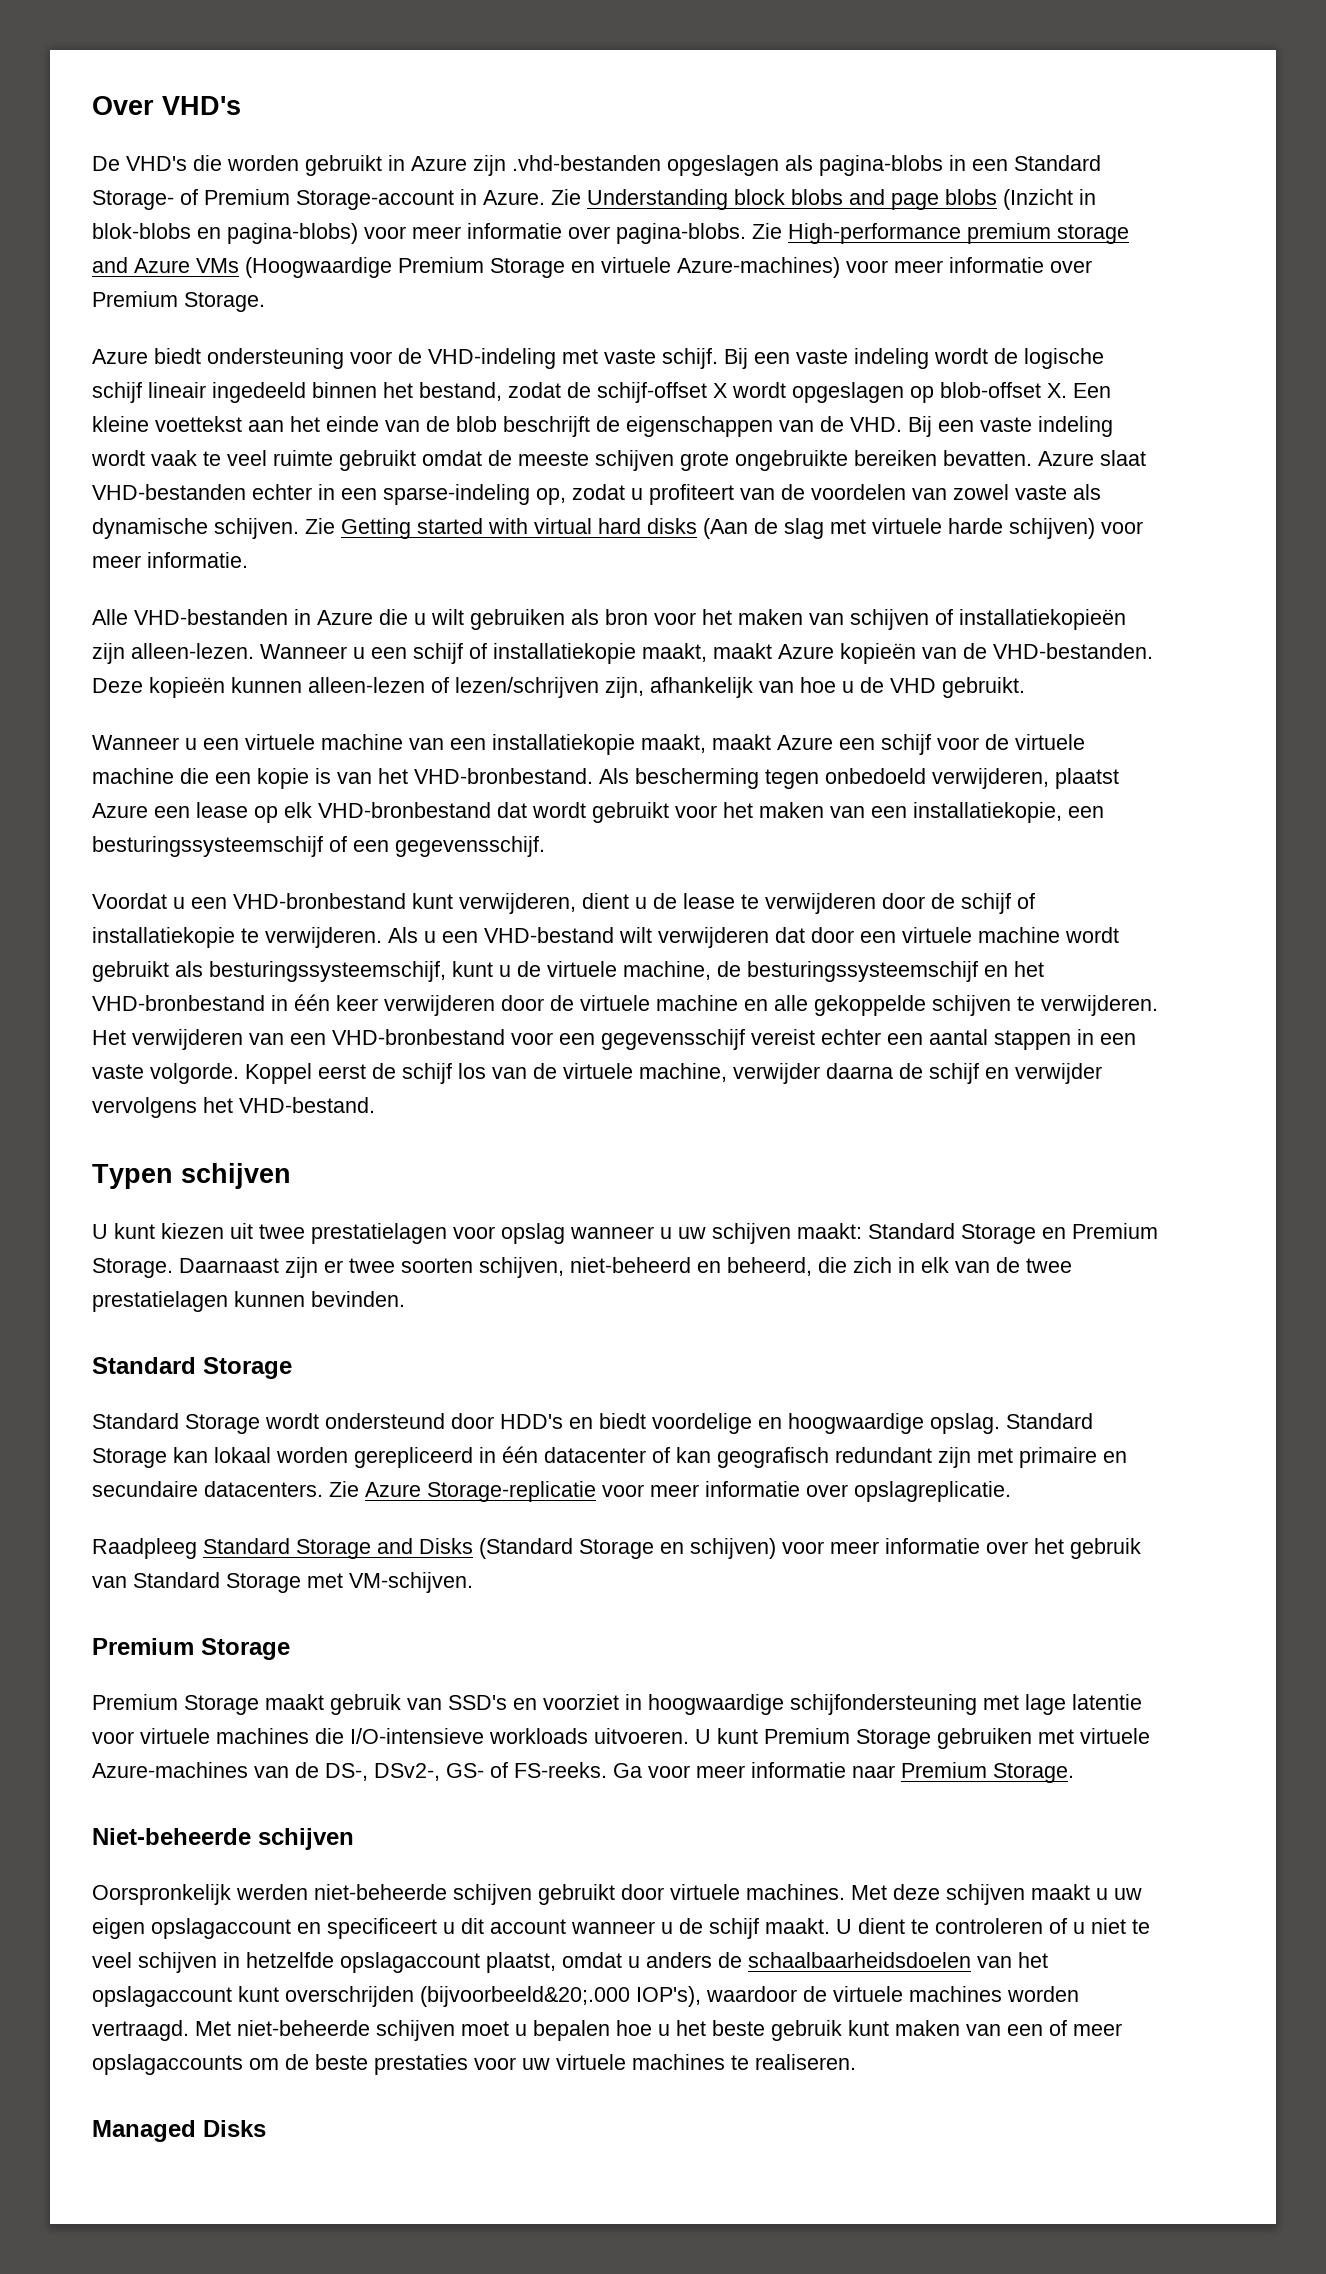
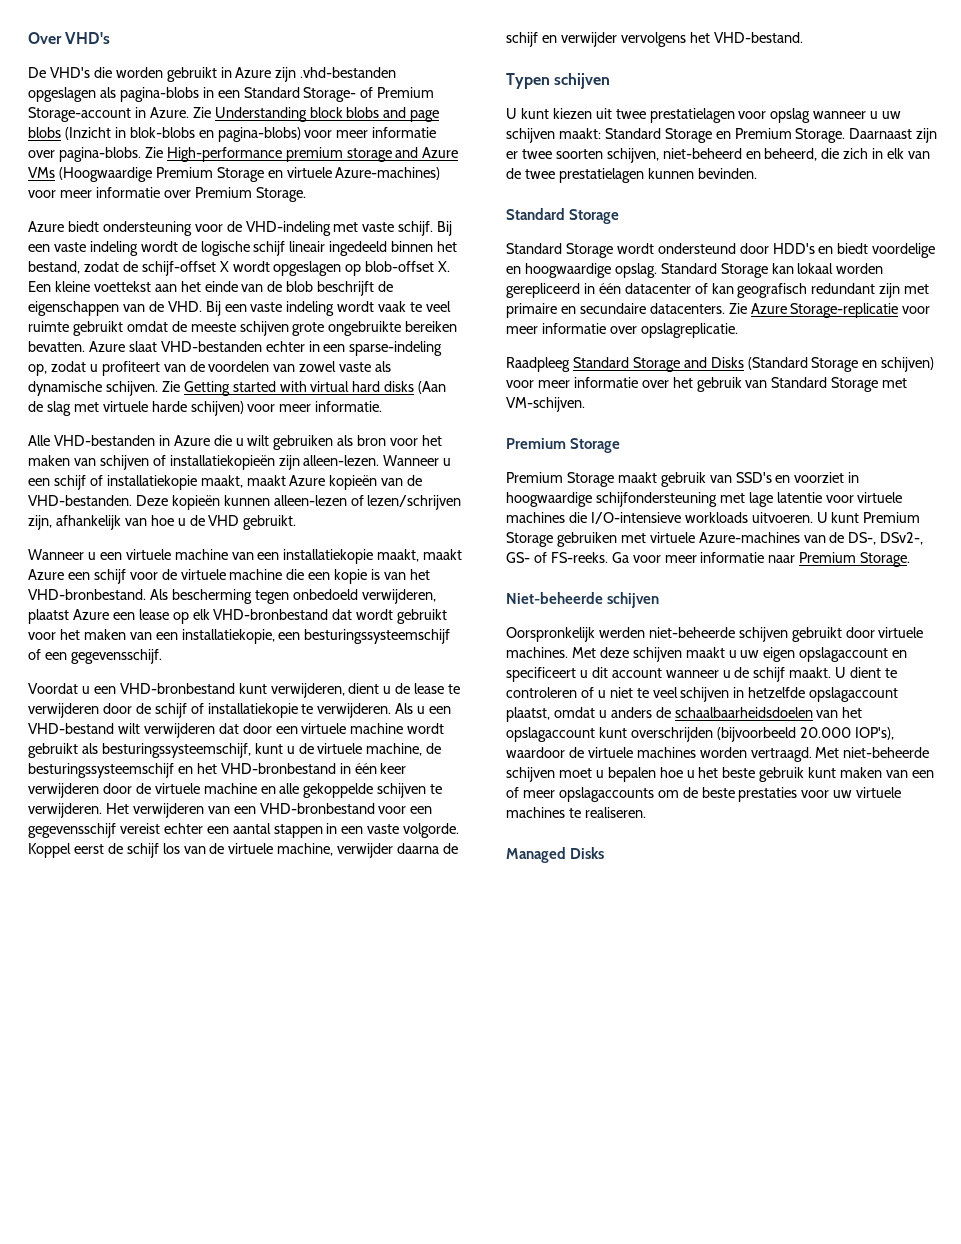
[420,1986,630,2007] (bijvoorbeeld&20;.000 -> [716,727,851,742] (bijvoorbeeld 20.000

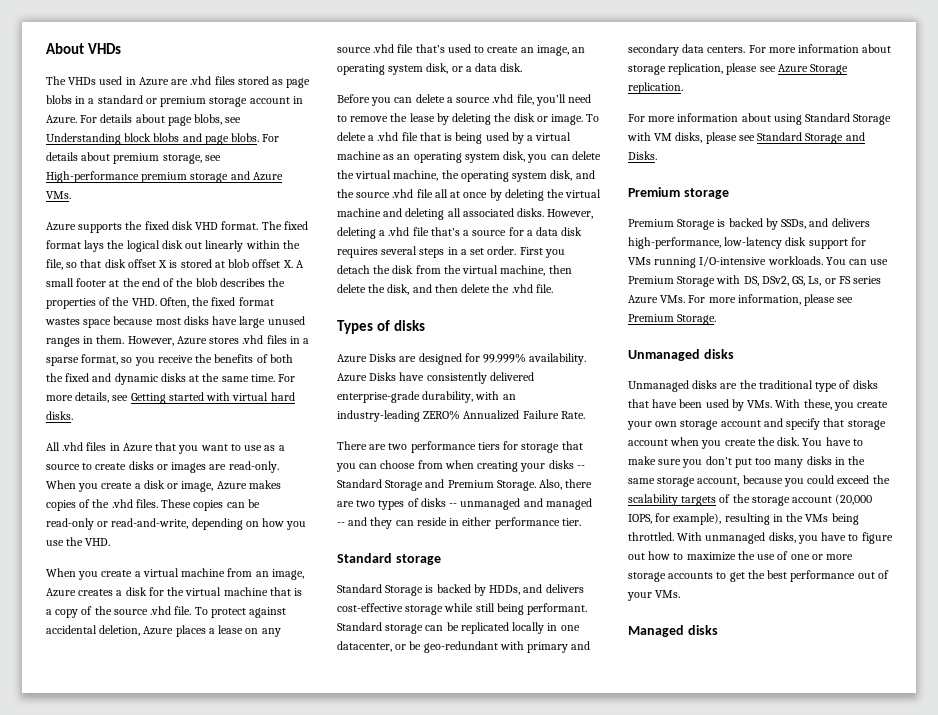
[28,32,111,44] [28,67,397,82] [28,87,435,102] [28,107,211,122] Over VHD's // De VHD's die worden gebruikt in Azure zijn .vhd-bestanden opgeslagen als pagina-blobs in een Standard Storage- of Premium Storage-account in Azure. Zie -> [46,43,121,54] [46,76,311,88] [46,95,303,107] [46,114,242,126] About VHDs // The VHDs used in Azure are .vhd files stored as page blobs in a standard or premium storage account in Azure. For details about page blobs, see
[28,127,437,142] [28,147,163,162] blobs (Inzicht in blok-blobs en pagina-blobs) voor meer informatie over pagina-blobs. Zie -> [231,133,280,142] [46,152,221,164] blobs. For details about premium storage, see
[28,167,441,182] [28,187,306,202] [28,221,453,236] [28,241,458,256] [28,261,451,276] [28,281,394,296] [28,301,452,316] [28,321,458,336] [28,341,443,356] [28,361,392,376] [28,381,180,396] VMs (Hoogwaardige Premium Storage en virtuele Azure-machines) voor meer informatie over Premium Storage. // Azure biedt ondersteuning voor de VHD-indeling met vaste schijf. Bij een vaste indeling wordt de logische schijf lineair ingedeeld binnen het bestand, zodat de schijf-offset X wordt opgeslagen op blob-offset X. Een kleine voettekst aan het einde van de blob beschrijft de eigenschappen van de VHD. Bij een vaste indeling wordt vaak te veel ruimte gebruikt omdat de meeste schijven grote ongebruikte bereiken bevatten. Azure slaat VHD-bestanden echter in een sparse-indeling op, zodat u profiteert van de voordelen van zowel vaste als dynamische schijven. Zie -> [46,191,71,199] [46,221,308,233] [46,240,300,252] [46,259,304,270] [46,278,286,287] [46,297,274,309] [45,316,305,328] [46,335,310,347] [46,354,293,366] [46,373,296,385] [46,392,129,403] VMs. // Azure supports the fixed disk VHD format. The fixed format lays the logical disk out linearly within the file, so that disk offset X is stored at blob offset X. A small footer at the end of the blob describes the properties of the VHD. Often, the fixed format wastes space because most disks have large unused ranges in them. However, Azure stores .vhd files in a sparse format, so you receive the benefits of both the fixed and dynamic disks at the same time. For more details, see
[384,381,447,394] [28,401,383,416] [28,435,443,450] [28,455,452,470] [28,475,423,490] [28,495,462,510] [28,515,297,530] [28,549,463,564] [28,569,430,584] [28,589,436,604] [28,609,448,624] [28,629,451,644] [28,649,162,664] [28,683,461,698] [28,703,452,718] [28,723,445,738] [28,743,442,758] [28,763,407,778] [28,783,443,798] [28,803,433,818] [28,823,460,838] [28,843,459,858] [506,32,803,47] [506,73,611,89] [506,108,902,123] [506,128,938,143] [506,148,931,163] [506,168,757,183] [506,208,620,224] [506,243,936,258] [506,263,884,278] [506,283,930,298] [506,303,931,318] [506,323,738,338] [506,357,935,372] [506,377,908,392] [506,397,585,412] [506,438,621,453] [506,472,860,487] [506,492,903,507] [506,512,921,524] [506,532,924,547] [506,552,911,567] [506,592,660,608] [506,627,924,642] [506,647,908,662] [506,667,898,682] [506,687,899,702] [506,707,863,722] [506,727,894,742] [506,747,930,762] [506,767,934,782] [506,787,902,802] [506,807,646,818] disks (Aan de slag met virtuele harde schijven) voor meer informatie. // Alle VHD-bestanden in Azure die u wilt gebruiken als bron voor het maken van schijven of installatiekopieën zijn alleen-lezen. Wanneer u een schijf of installatiekopie maakt, maakt Azure kopieën van de VHD-bestanden. Deze kopieën kunnen alleen-lezen of lezen/schrijven zijn, afhankelijk van hoe u de VHD gebruikt. // Wanneer u een virtuele machine van een installatiekopie maakt, maakt Azure een schijf voor de virtuele machine die een kopie is van het VHD-bronbestand. Als bescherming tegen onbedoeld verwijderen, plaatst Azure een lease op elk VHD-bronbestand dat wordt gebruikt voor het maken van een installatiekopie, een besturingssysteemschijf of een gegevensschijf. // Voordat u een VHD-bronbestand kunt verwijderen, dient u de lease te verwijderen door de schijf of installatiekopie te verwijderen. Als u een VHD-bestand wilt verwijderen dat door een virtuele machine wordt gebruikt als besturingssysteemschijf, kunt u de virtuele machine, de besturingssysteemschijf en het VHD-bronbestand in één keer verwijderen door de virtuele machine en alle gekoppelde schijven te verwijderen. Het verwijderen van een VHD-bronbestand voor een gegevensschijf vereist echter een aantal stappen in een vaste volgorde. Koppel eerst de schijf los van de virtuele machine, verwijder daarna de schijf en verwijder vervolgens het VHD-bestand. // Typen schijven // U kunt kiezen uit twee prestatielagen voor opslag wanneer u uw schijven maakt: Standard Storage en Premium Storage. Daarnaast zijn er twee soorten schijven, niet-beheerd en beheerd, die zich in elk van de twee prestatielagen kunnen bevinden. // Standard Storage // Standard Storage wordt ondersteund door HDD's en biedt voordelige en hoogwaardige opslag. Standard Storage kan lokaal worden gerepliceerd in één datacenter of kan geografisch redundant zijn met primaire en secundaire datacenters. Zie Azure Storage-replicatie voor meer informatie over opslagreplicatie. // Raadpleeg Standard Storage and Disks (Standard Storage en schijven) voor meer informatie over het gebruik van Standard Storage met VM-schijven. // Premium Storage // Premium Storage maakt gebruik van SSD's en voorziet in hoogwaardige schijfondersteuning met lage latentie voor virtuele machines die I/O-intensieve workloads uitvoeren. U kunt Premium Storage gebruiken met virtuele Azure-machines van de DS-, DSv2-, GS- of FS-reeks. Ga voor meer informatie naar Premium Storage. // Niet-beheerde schijven // Oorspronkelijk werden niet-beheerde schijven gebruikt door virtuele machines. Met deze schijven maakt u uw eigen opslagaccount en specificeert u dit account wanneer u de schijf maakt. U dient te controleren of u niet te veel schijven in hetzelfde opslagaccount plaatst, omdat u anders de schaalbaarheidsdoelen van het opslagaccount kunt overschrijden (bijvoorbeeld 20.000 IOP's), waardoor de virtuele machines worden vertraagd. Met niet-beheerde schijven moet u bepalen hoe u het beste gebruik kunt maken van een of meer opslagaccounts om de beste prestaties voor uw virtuele machines te realiseren. -> [46,411,73,420] [46,442,285,454] [46,461,279,473] [46,480,281,492] [46,499,260,511] [46,518,307,530] [46,537,111,546] [46,568,304,580] [46,587,303,597] [46,606,287,618] [46,625,281,637] [337,44,586,56] [337,63,523,75] [337,94,592,106] [337,113,600,125] [337,132,572,144] [337,151,601,163] [337,170,595,182] [337,189,602,201] [337,208,594,220] [337,227,583,239] [337,246,565,258] [337,265,572,276] [337,284,553,295] [337,320,425,334] [337,353,587,365] [337,372,534,384] [337,391,516,403] [337,410,585,422] [337,441,583,453] [336,460,585,472] [337,479,593,491] [337,498,592,510] [337,517,581,529] [337,553,441,565] [337,584,584,596] [337,603,588,615] [337,622,580,634] [337,641,591,653] [628,44,892,56] [628,63,849,75] [628,82,683,94] [628,113,892,125] [627,132,865,144] [628,151,657,160] [628,187,729,199] [628,218,870,230] [628,237,866,249] [628,256,889,268] [628,275,882,287] [628,294,854,306] [628,314,717,325] [628,349,734,361] [628,380,878,392] [628,399,889,411] [627,418,886,430] [628,437,863,449] [628,456,866,468] [628,475,890,487] [628,494,873,506] [628,513,859,525] [628,532,893,544] [628,551,854,561] [628,570,889,582] [627,590,681,601] disks. // All .vhd files in Azure that you want to use as a source to create disks or images are read-only. When you create a disk or image, Azure makes copies of the .vhd files. These copies can be read-only or read-and-write, depending on how you use the VHD. // When you create a virtual machine from an image, Azure creates a disk for the virtual machine that is a copy of the source .vhd file. To protect against accidental deletion, Azure places a lease on any source .vhd file that’s used to create an image, an operating system disk, or a data disk. // Before you can delete a source .vhd file, you’ll need to remove the lease by deleting the disk or image. To delete a .vhd file that is being used by a virtual machine as an operating system disk, you can delete the virtual machine, the operating system disk, and the source .vhd file all at once by deleting the virtual machine and deleting all associated disks. However, deleting a .vhd file that’s a source for a data disk requires several steps in a set order. First you detach the disk from the virtual machine, then delete the disk, and then delete the .vhd file. // Types of disks // Azure Disks are designed for 99.999% availability. Azure Disks have consistently delivered enterprise-grade durability, with an industry-leading ZERO% Annualized Failure Rate. // There are two performance tiers for storage that you can choose from when creating your disks -- Standard Storage and Premium Storage. Also, there are two types of disks -- unmanaged and managed -- and they can reside in either performance tier. // Standard storage // Standard Storage is backed by HDDs, and delivers cost-effective storage while still being performant. Standard storage can be replicated locally in one datacenter, or be geo-redundant with primary and secondary data centers. For more information about storage replication, please see Azure Storage replication. // For more information about using Standard Storage with VM disks, please see Standard Storage and Disks. // Premium storage // Premium Storage is backed by SSDs, and delivers high-performance, low-latency disk support for VMs running I/O-intensive workloads. You can use Premium Storage with DS, DSv2, GS, Ls, or FS series Azure VMs. For more information, please see Premium Storage. // Unmanaged disks // Unmanaged disks are the traditional type of disks that have been used by VMs. With these, you create your own storage account and specify that storage account when you create the disk. You have to make sure you don't put too many disks in the same storage account, because you could exceed the scalability targets of the storage account (20,000 IOPS, for example), resulting in the VMs being throttled. With unmanaged disks, you have to figure out how to maximize the use of one or more storage accounts to get the best performance out of your VMs.
[570,847,605,859] Disks -> [687,625,718,635] disks

